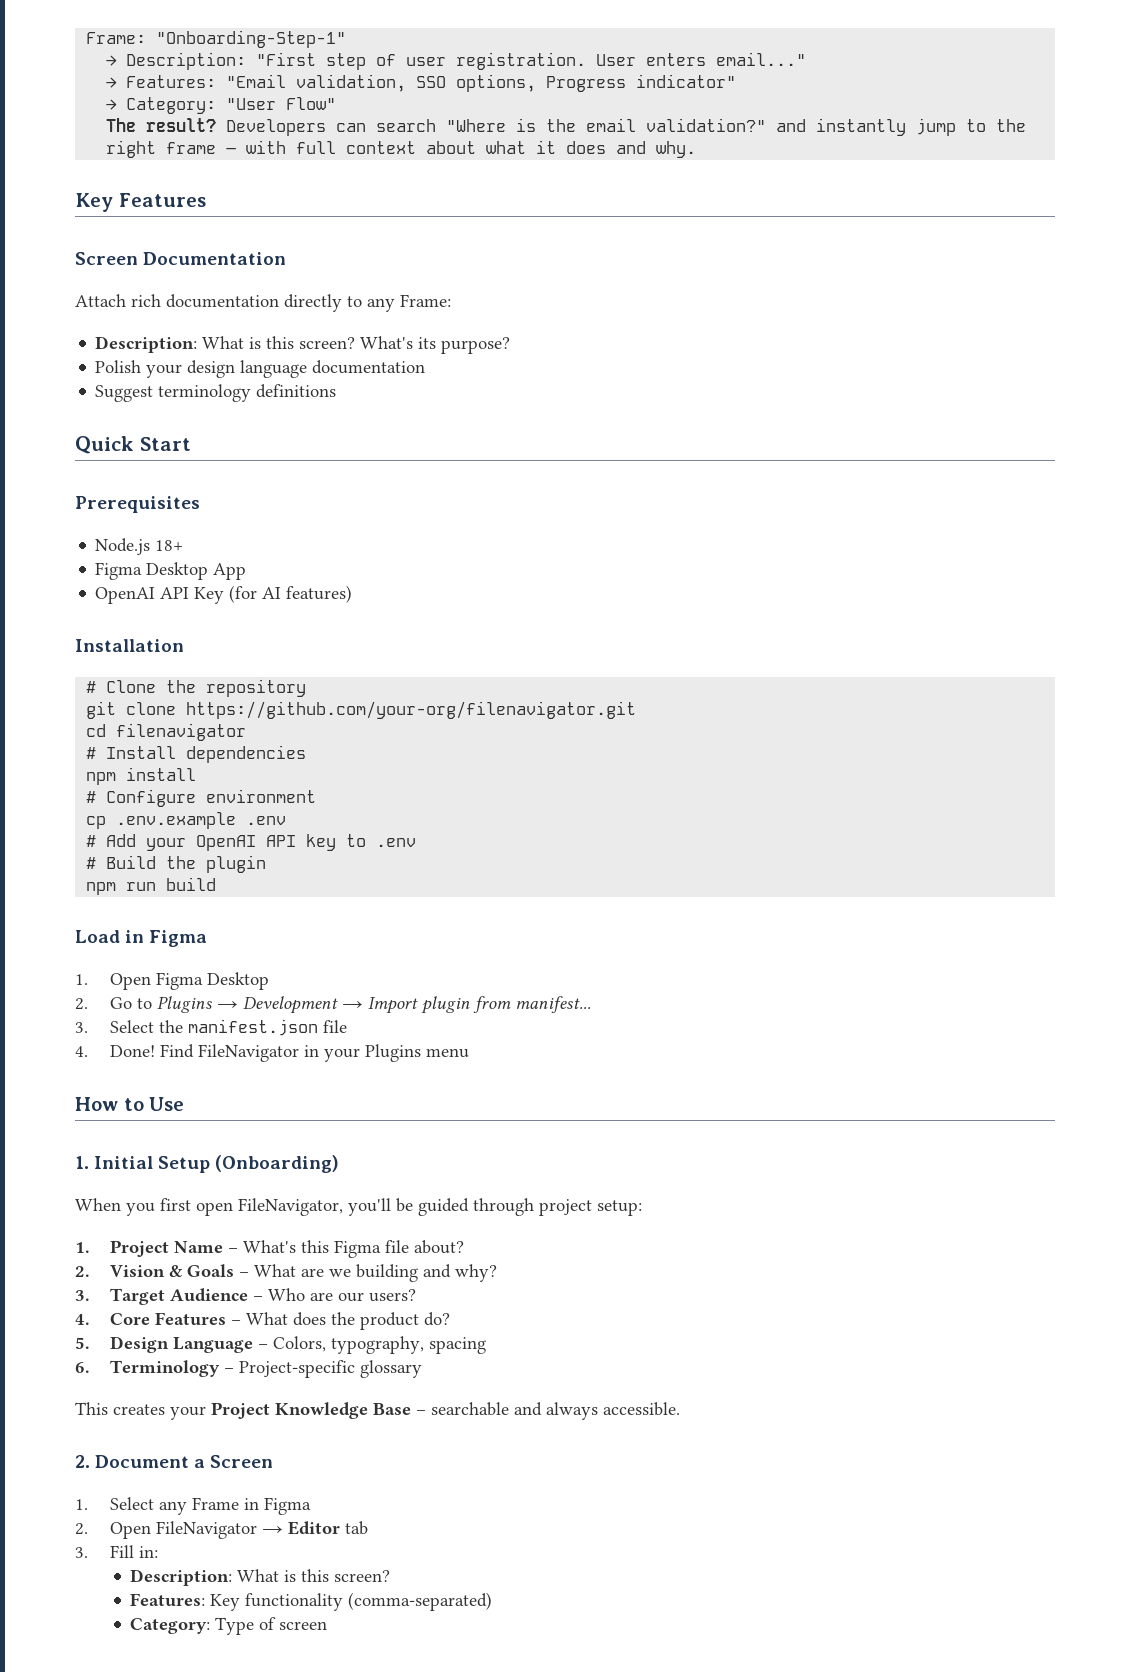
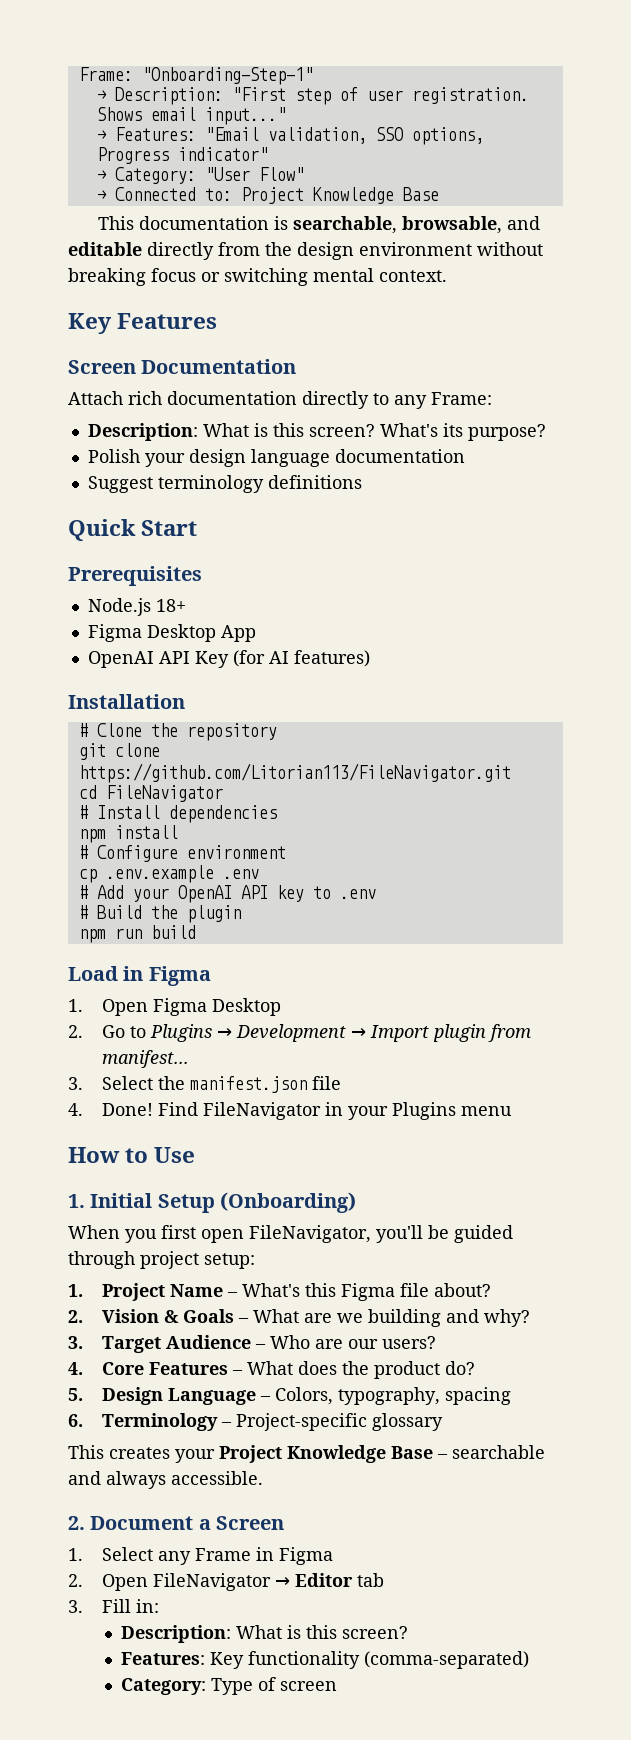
[596,52,807,66] User enters email..." -> [96,107,286,125] Shows email input..."
[106,118,1027,136] [106,140,697,158] The result? Developers can search "Where is the email validation?" and instantly jump to the right frame – with full context about what it does and why. -> [96,187,439,204] [98,216,541,234] [68,242,543,260] [68,268,447,286] → Connected to: Project Knowledge Base // This documentation is searchable, browsable, and editable directly from the design environment without breaking focus or switching mental context.
[186,701,637,719] https://github.com/your-org/filenavigator.git -> [78,763,511,783] https://github.com/Litorian113/FileNavigator.git
[116,723,247,741] filenavigator -> [105,785,223,802] FileNavigator

